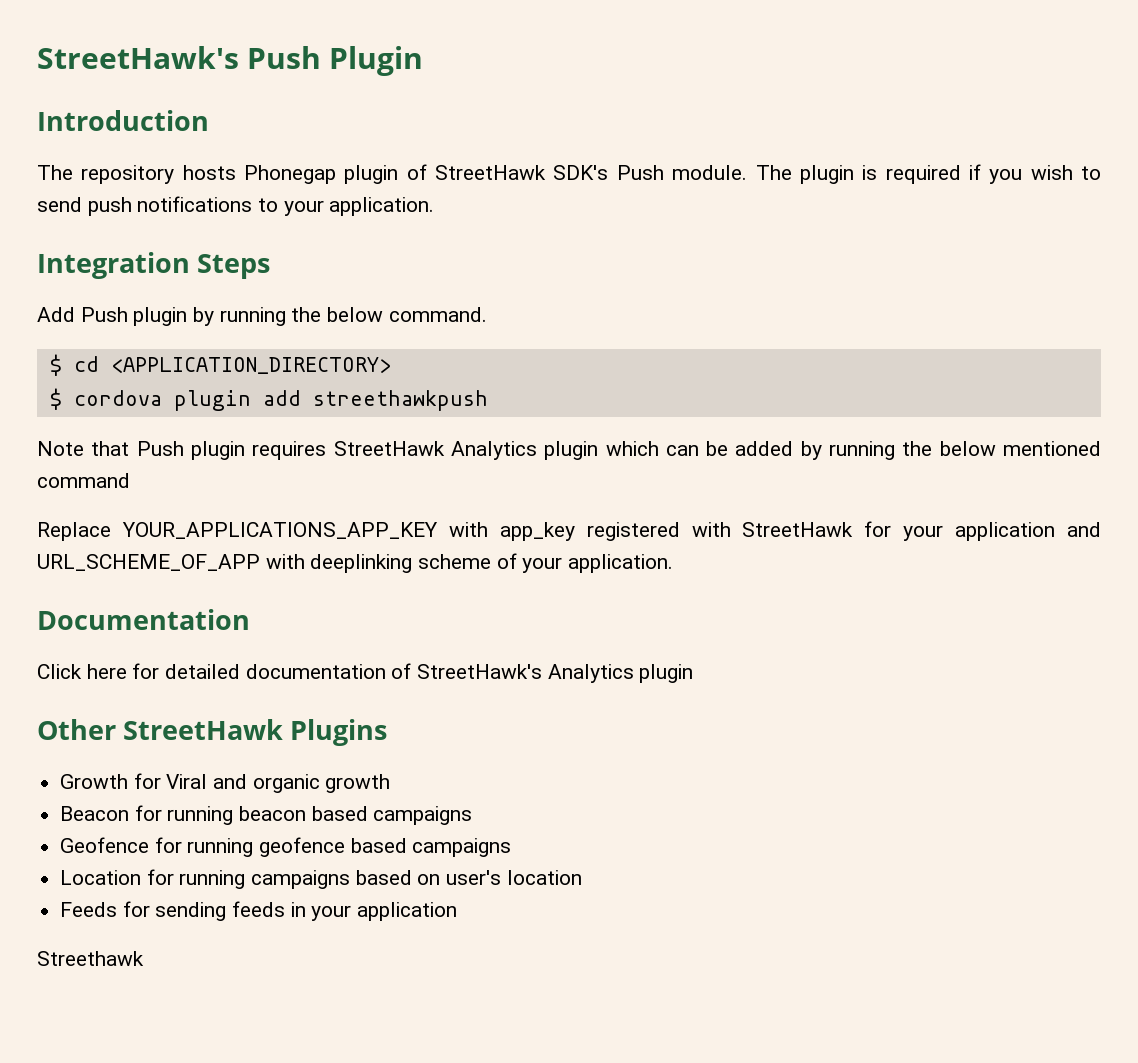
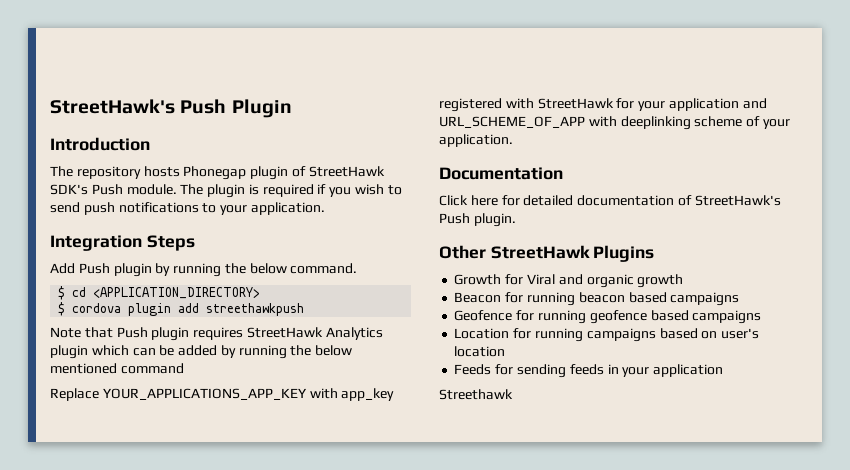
[547,664,694,683] Analytics plugin -> [439,213,516,227] Push plugin.

